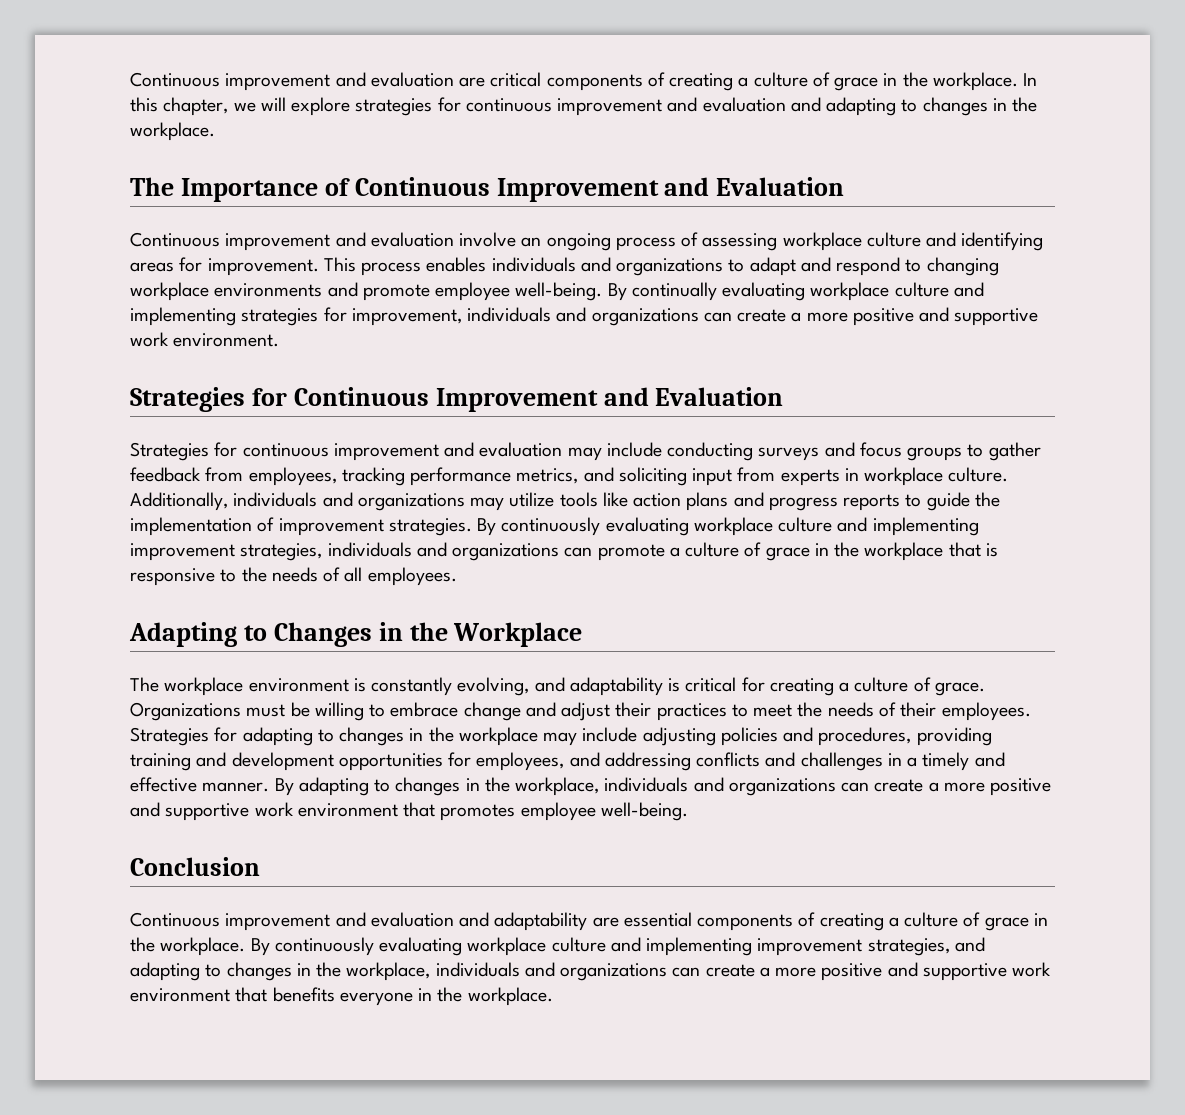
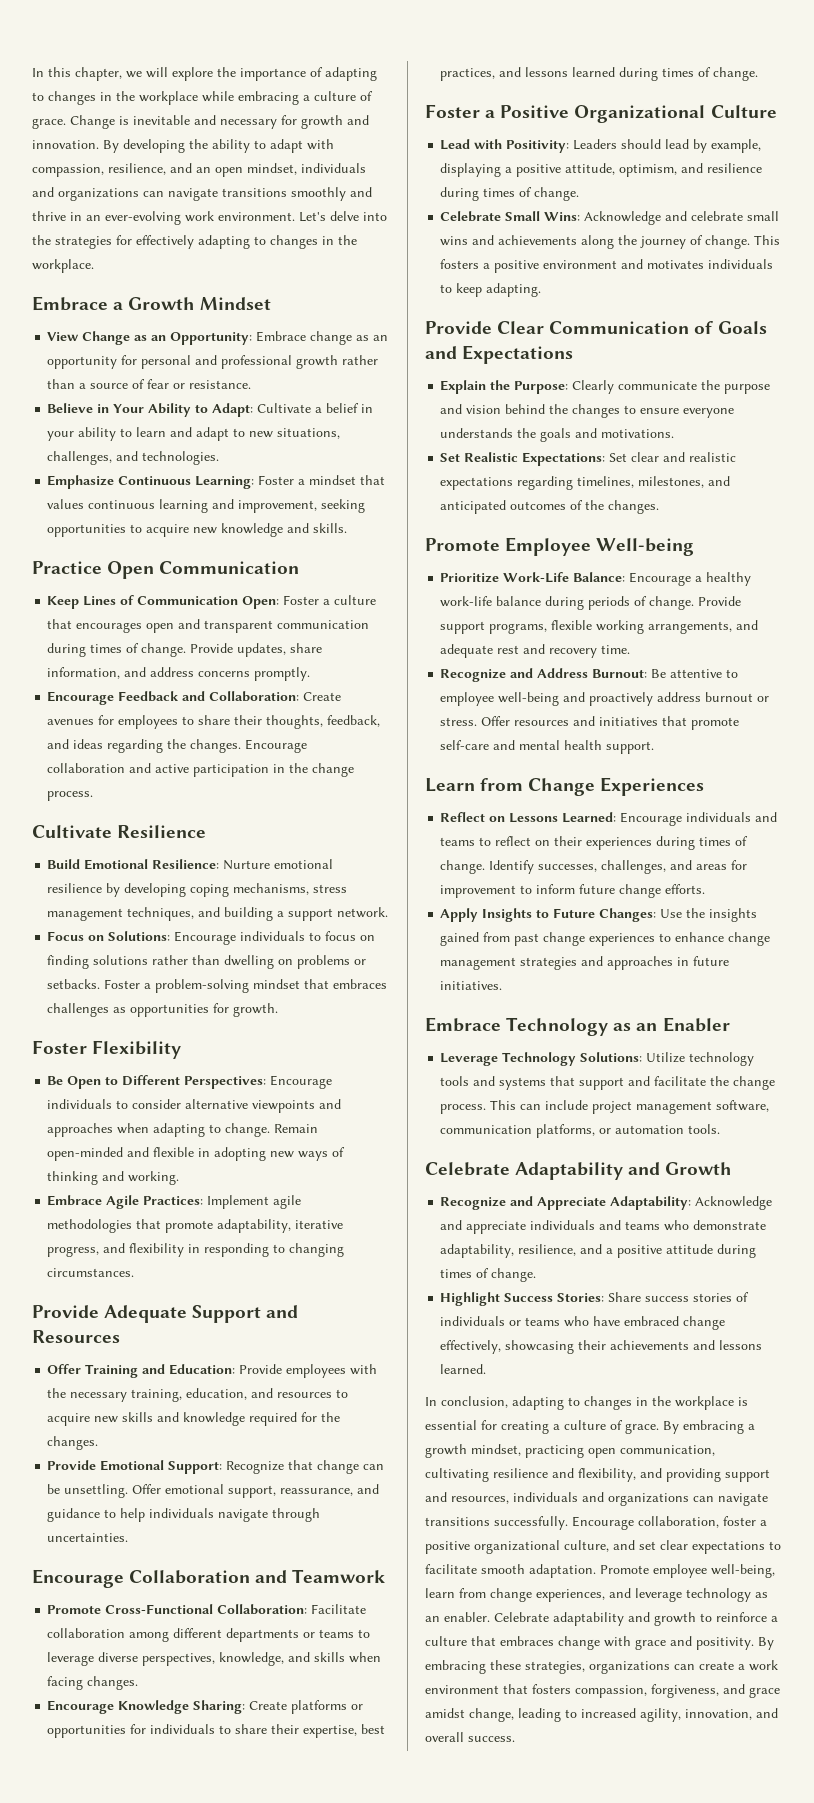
[130,72,1018,91] Continuous improvement and evaluation are critical components of creating a culture of grace in the workplace. -> (32, 72) none
[355,97,821,116] strategies for continuous improvement and evaluation and -> [217,67,377,81] [32,91,373,105] [32,115,369,129] [32,139,334,153] [32,163,366,177] [32,187,372,201] [32,211,387,225] [32,235,194,249] the importance of adapting to changes in the workplace while embracing a culture of grace. Change is inevitable and necessary for growth and innovation. By developing the ability to adapt with compassion, resilience, and an open mindset, individuals and organizations can navigate transitions smoothly and thrive in an ever-evolving work environment. Let's delve into the strategies for effectively
[130,177,845,202] [130,232,1044,251] [130,257,999,276] [130,282,984,301] [130,307,1039,326] [130,332,280,347] [130,387,784,412] [130,442,1041,461] [130,467,1009,486] [130,492,1000,511] [130,517,979,536] [130,542,998,561] [130,567,457,586] [129,622,583,647] [130,677,737,696] The Importance of Continuous Improvement and Evaluation // Continuous improvement and evaluation involve an ongoing process of assessing workplace culture and identifying areas for improvement. This process enables individuals and organizations to adapt and respond to changing workplace environments and promote employee well-being. By continually evaluating workplace culture and implementing strategies for improvement, individuals and organizations can create a more positive and supportive work environment. // Strategies for Continuous Improvement and Evaluation // Strategies for continuous improvement and evaluation may include conducting surveys and focus groups to gather feedback from employees, tracking performance metrics, and soliciting input from experts in workplace culture. Additionally, individuals and organizations may utilize tools like action plans and progress reports to guide the implementation of improvement strategies. By continuously evaluating workplace culture and implementing improvement strategies, individuals and organizations can promote a culture of grace in the workplace that is responsive to the needs of all employees. // Adapting to Changes in the Workplace // The workplace environment is constantly evolving, and adaptability is critical -> [32,296,272,311] [47,331,389,345] [47,355,379,369] [47,379,252,389] [47,403,374,417] [47,427,341,441] [47,451,220,465] [47,475,386,489] [47,499,366,513] [47,523,348,537] [32,561,300,579] [47,595,377,609] [47,619,370,633] [47,643,323,657] [47,667,311,681] [47,691,342,705] [47,715,381,729] [47,739,308,753] [47,763,355,777] [47,791,94,801] [32,825,207,838] [47,859,334,870] [47,883,348,897] [47,907,389,921] [47,931,376,945] [47,955,367,969] [47,979,388,993] [47,1003,279,1017] [32,1040,182,1059] [47,1075,333,1089] [47,1099,342,1113] [47,1123,319,1137] [47,1147,346,1161] [47,1171,180,1185] [47,1195,302,1209] [47,1219,344,1233] [47,1243,345,1257] [47,1268,135,1277] [32,1305,299,1323] [32,1330,120,1343] [47,1364,378,1378] [47,1388,349,1402] [47,1412,341,1426] [47,1436,99,1450] [47,1460,385,1474] [47,1484,380,1498] [47,1508,321,1522] [47,1533,129,1542] [32,1569,386,1588] [47,1604,367,1615] [47,1628,371,1642] [47,1652,382,1666] [47,1676,139,1690] [47,1700,364,1714] [47,1724,386,1738] [440,67,759,81] [425,104,777,123] [440,139,762,153] [440,163,763,177] [440,187,580,201] [440,211,780,225] [440,235,781,249] [440,259,774,273] [440,283,542,297] [425,321,767,334] [425,345,574,364] [440,380,771,394] [440,404,735,418] [440,428,675,442] [440,452,737,466] [440,476,731,490] [440,500,660,514] [425,537,695,556] [440,572,752,586] [440,596,742,610] [440,620,759,634] [440,644,631,658] [440,668,739,682] [440,692,770,706] [440,716,740,730] [440,740,655,754] [425,777,705,796] [440,812,778,826] [440,836,749,850] [440,860,748,874] [440,884,706,898] [440,908,758,922] [440,932,771,946] [440,956,730,970] [440,981,503,990] [425,1017,730,1036] [440,1052,755,1066] [440,1076,776,1090] [440,1100,770,1114] [440,1124,721,1138] [425,1162,733,1180] [440,1196,773,1210] [440,1220,767,1234] [440,1244,757,1258] [440,1268,537,1282] [440,1292,750,1306] [440,1316,726,1330] [440,1340,763,1354] [440,1364,487,1374] [425,1396,748,1410] [425,1420,477,1430] Embrace a Growth Mindset // View Change as an Opportunity: Embrace change as an opportunity for personal and professional growth rather than a source of fear or resistance. // Believe in Your Ability to Adapt: Cultivate a belief in your ability to learn and adapt to new situations, challenges, and technologies. // Emphasize Continuous Learning: Foster a mindset that values continuous learning and improvement, seeking opportunities to acquire new knowledge and skills. // Practice Open Communication // Keep Lines of Communication Open: Foster a culture that encourages open and transparent communication during times of change. Provide updates, share information, and address concerns promptly. // Encourage Feedback and Collaboration: Create avenues for employees to share their thoughts, feedback, and ideas regarding the changes. Encourage collaboration and active participation in the change process. // Cultivate Resilience // Build Emotional Resilience: Nurture emotional resilience by developing coping mechanisms, stress management techniques, and building a support network. // Focus on Solutions: Encourage individuals to focus on finding solutions rather than dwelling on problems or setbacks. Foster a problem-solving mindset that embraces challenges as opportunities for growth. // Foster Flexibility // Be Open to Different Perspectives: Encourage individuals to consider alternative viewpoints and approaches when adapting to change. Remain open-minded and flexible in adopting new ways of thinking and working. // Embrace Agile Practices: Implement agile methodologies that promote adaptability, iterative progress, and flexibility in responding to changing circumstances. // Provide Adequate Support and Resources // Offer Training and Education: Provide employees with the necessary training, education, and resources to acquire new skills and knowledge required for the changes. // Provide Emotional Support: Recognize that change can be unsettling. Offer emotional support, reassurance, and guidance to help individuals navigate through uncertainties. // Encourage Collaboration and Teamwork // Promote Cross-Functional Collaboration: Facilitate collaboration among different departments or teams to leverage diverse perspectives, knowledge, and skills when facing changes. // Encourage Knowledge Sharing: Create platforms or opportunities for individuals to share their expertise, best practices, and lessons learned during times of change. // Foster a Positive Organizational Culture // Lead with Positivity: Leaders should lead by example, displaying a positive attitude, optimism, and resilience during times of change. // Celebrate Small Wins: Acknowledge and celebrate small wins and achievements along the journey of change. This fosters a positive environment and motivates individuals to keep adapting. // Provide Clear Communication of Goals and Expectations // Explain the Purpose: Clearly communicate the purpose and vision behind the changes to ensure everyone understands the goals and motivations. // Set Realistic Expectations: Set clear and realistic expectations regarding timelines, milestones, and anticipated outcomes of the changes. // Promote Employee Well-being // Prioritize Work-Life Balance: Encourage a healthy work-life balance during periods of change. Provide support programs, flexible working arrangements, and adequate rest and recovery time. // Recognize and Address Burnout: Be attentive to employee well-being and proactively address burnout or stress. Offer resources and initiatives that promote self-care and mental health support. // Learn from Change Experiences // Reflect on Lessons Learned: Encourage individuals and teams to reflect on their experiences during times of change. Identify successes, challenges, and areas for improvement to inform future change efforts. // Apply Insights to Future Changes: Use the insights gained from past change experiences to enhance change management strategies and approaches in future initiatives. // Embrace Technology as an Enabler // Leverage Technology Solutions: Utilize technology tools and systems that support and facilitate the change process. This can include project management software, communication platforms, or automation tools. // Celebrate Adaptability and Growth // Recognize and Appreciate Adaptability: Acknowledge and appreciate individuals and teams who demonstrate adaptability, resilience, and a positive attitude during times of change. // Highlight Success Stories: Share success stories of individuals or teams who have embraced change effectively, showcasing their achievements and lessons learned. // In conclusion, adapting to changes in the workplace is essential
[130,702,1031,721] [130,727,992,746] [130,752,1005,771] [130,777,1052,796] [130,802,688,821] [130,857,260,876] [130,912,1048,931] [130,937,985,956] [130,962,1052,981] [130,987,553,1006] Organizations must be willing to embrace change and adjust their practices to meet the needs of their employees. Strategies for adapting to changes in the workplace may include adjusting policies and procedures, providing training and development opportunities for employees, and addressing conflicts and challenges in a timely and effective manner. By adapting to changes in the workplace, individuals and organizations can create a more positive and supportive work environment that promotes employee well-being. // Conclusion // Continuous improvement and evaluation and adaptability are essential components of creating a culture of grace in the workplace. By continuously evaluating workplace culture and implementing improvement strategies, and adapting to changes in the workplace, individuals and organizations can create a more positive and supportive work environment that benefits everyone in the workplace. -> [663,1420,755,1434] [425,1444,715,1458] [425,1468,770,1482] [425,1492,768,1506] [425,1516,767,1530] [425,1540,781,1554] [425,1564,775,1578] [425,1588,768,1602] [425,1612,778,1626] [425,1636,774,1650] [425,1660,778,1674] [425,1684,780,1698] [425,1708,778,1722] [425,1732,515,1742] By embracing a growth mindset, practicing open communication, cultivating resilience and flexibility, and providing support and resources, individuals and organizations can navigate transitions successfully. Encourage collaboration, foster a positive organizational culture, and set clear expectations to facilitate smooth adaptation. Promote employee well-being, learn from change experiences, and leverage technology as an enabler. Celebrate adaptability and growth to reinforce a culture that embraces change with grace and positivity. By embracing these strategies, organizations can create a work environment that fosters compassion, forgiveness, and grace amidst change, leading to increased agility, innovation, and overall success.

